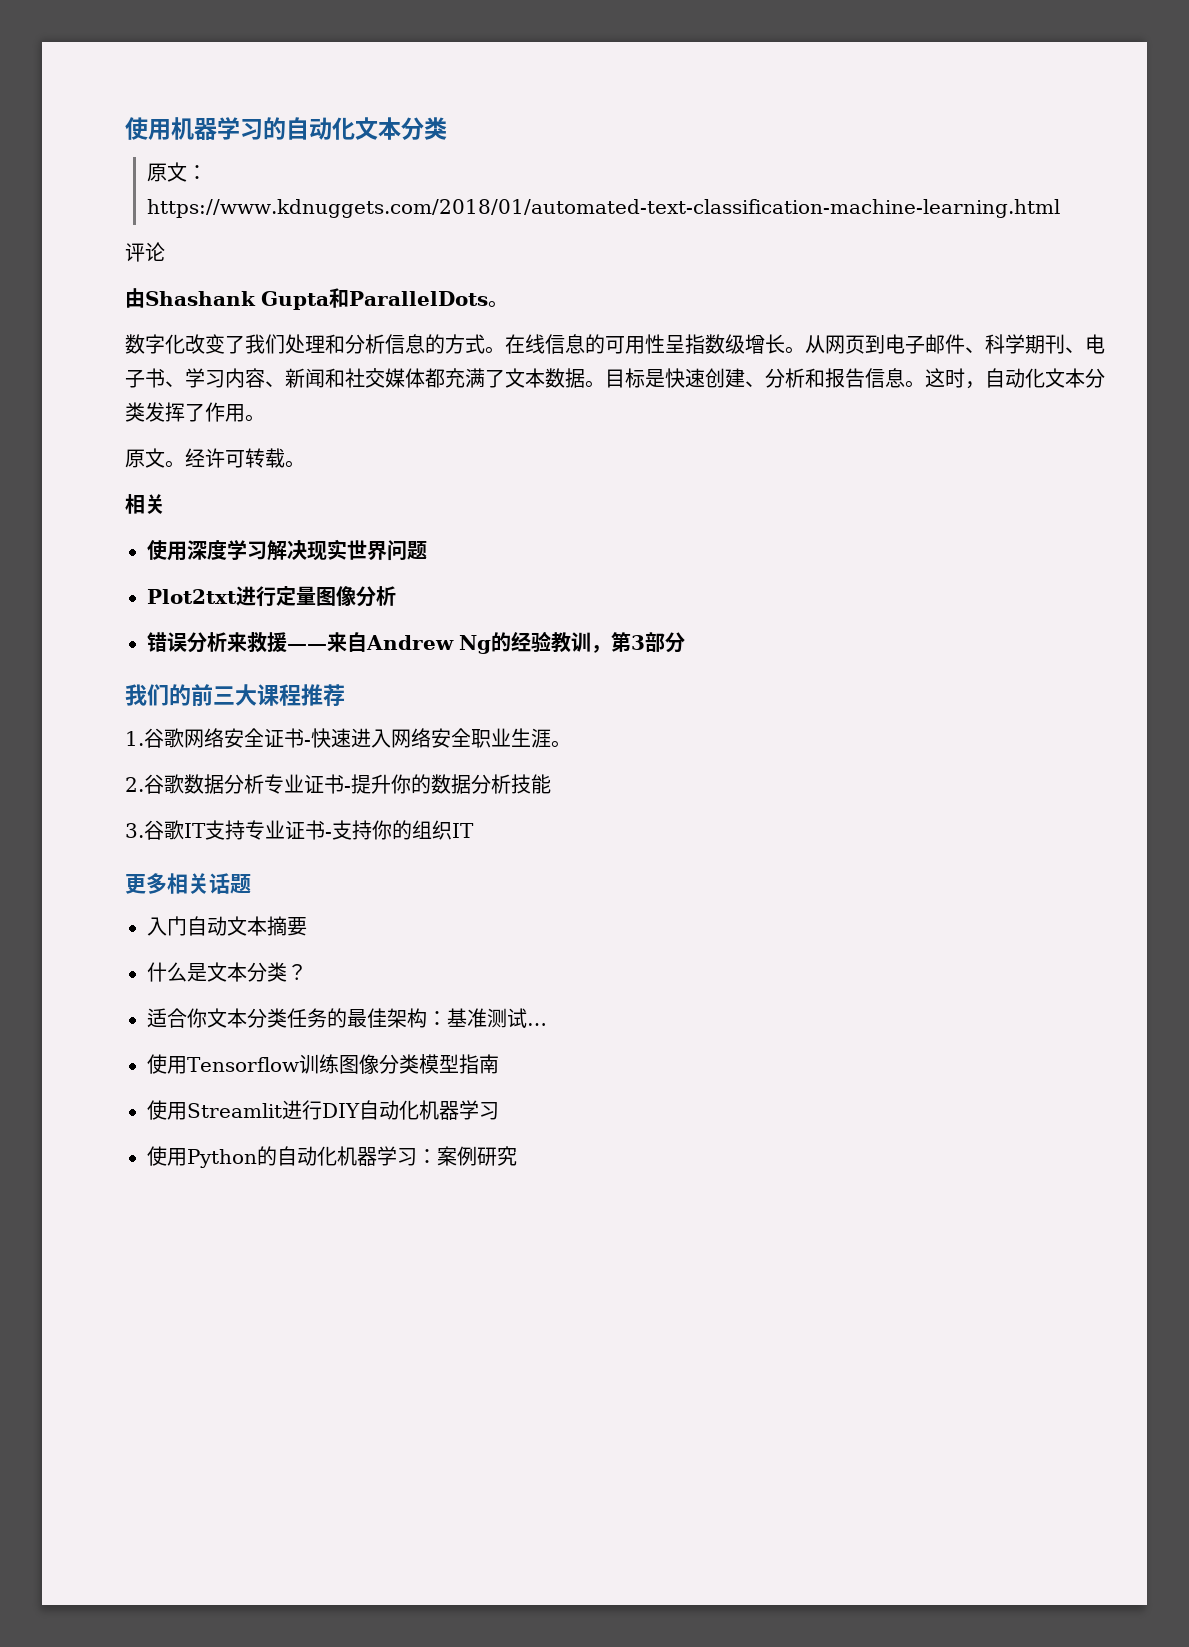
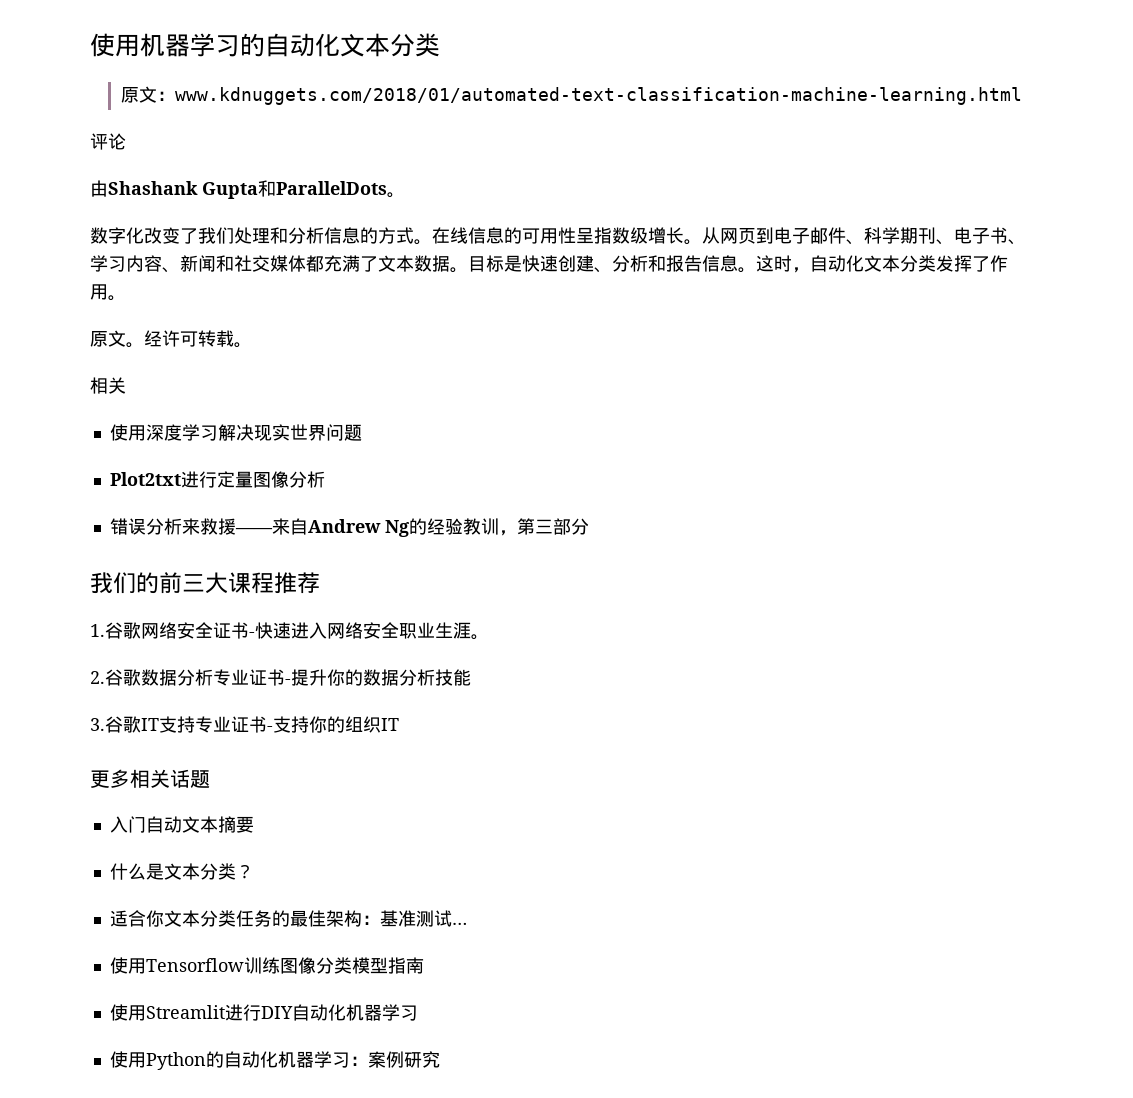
[147,199,1061,218] https://www.kdnuggets.com/2018/01/automated-text-classification-machine-learning.html -> [175,87,1023,105] www.kdnuggets.com/2018/01/automated-text-classification-machine-learning.html
[631,635,645,650] 3 -> [534,519,553,534] 三

